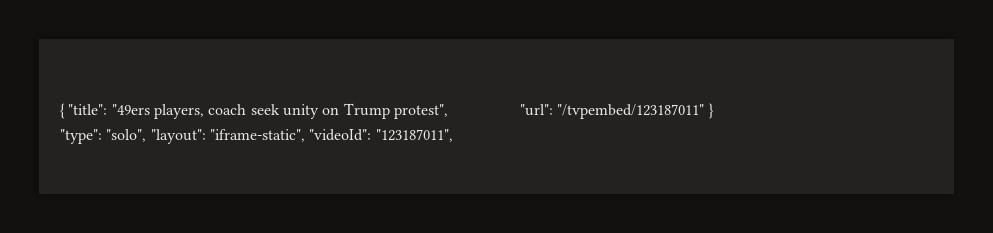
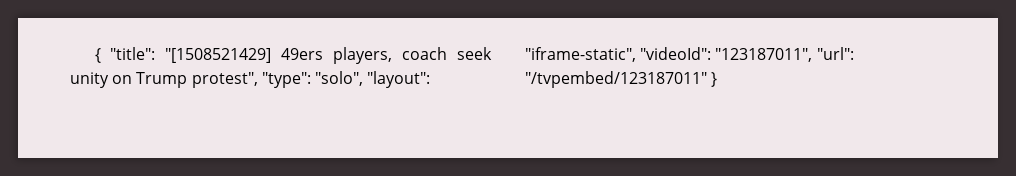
[111,104,150,115] "49ers -> [165,48,324,63] "[1508521429] 49ers

